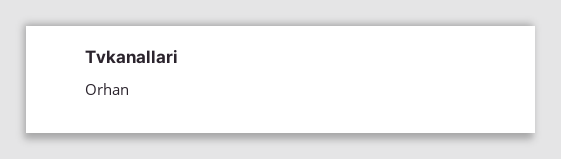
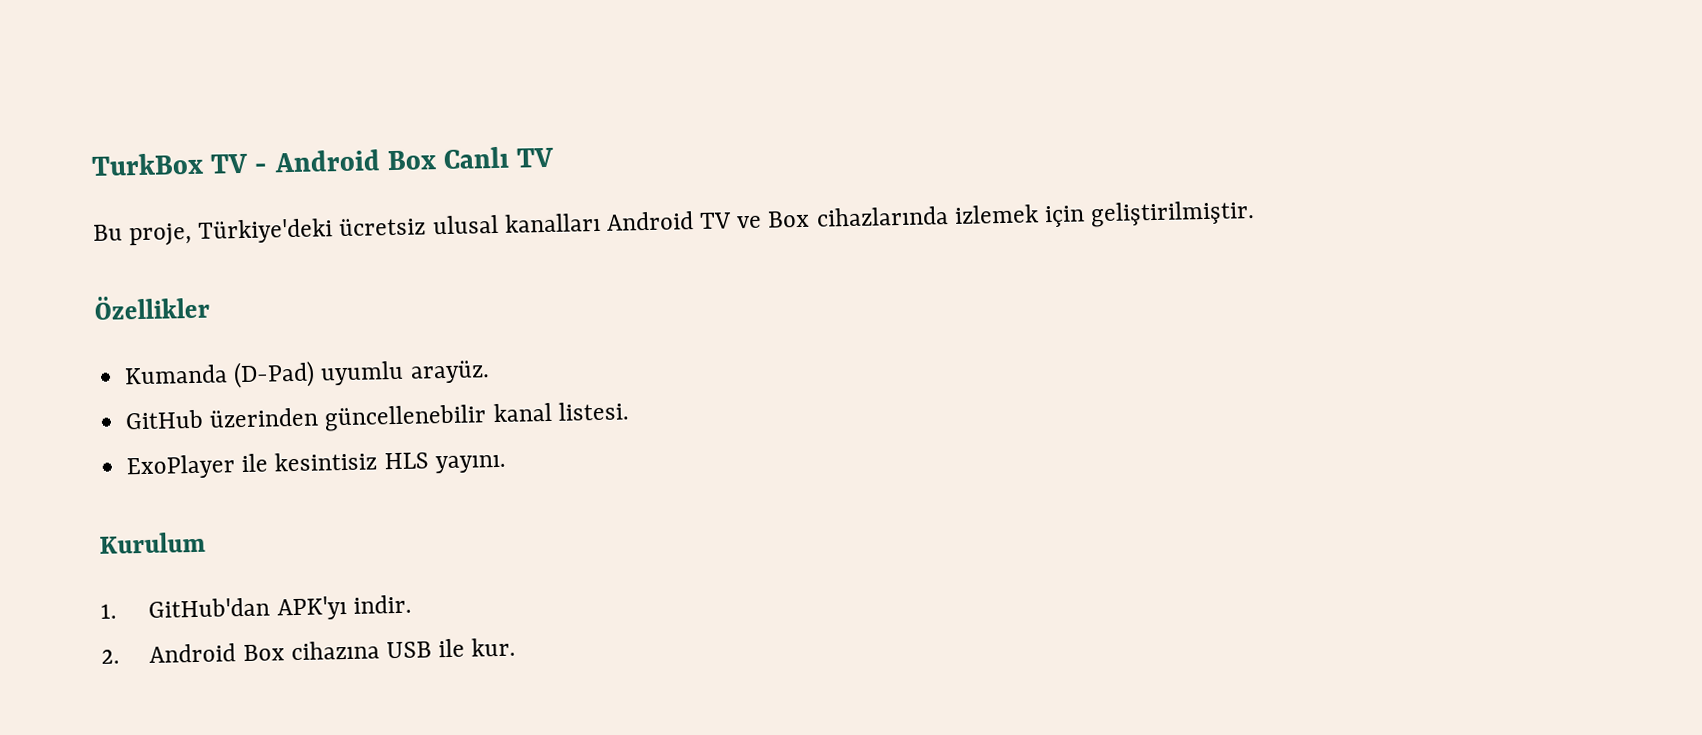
[85,49,178,64] [85,83,129,95] Tvkanallari // Orhan -> [91,146,555,176] [93,200,1256,247] [94,294,210,320] [124,360,490,389] [125,401,629,432] [126,451,506,480] [99,531,206,554] [100,594,412,621] [101,637,517,664] TurkBox TV - Android Box Canlı TV // Bu proje, Türkiye'deki ücretsiz ulusal kanalları Android TV ve Box cihazlarında izlemek için geliştirilmiştir. // Özellikler // Kumanda (D-Pad) uyumlu arayüz. // GitHub üzerinden güncellenebilir kanal listesi. // ExoPlayer ile kesintisiz HLS yayını. // Kurulum // 1. GitHub'dan APK'yı indir. // 2. Android Box cihazına USB ile kur.

